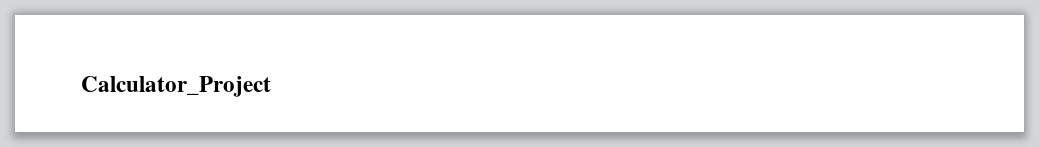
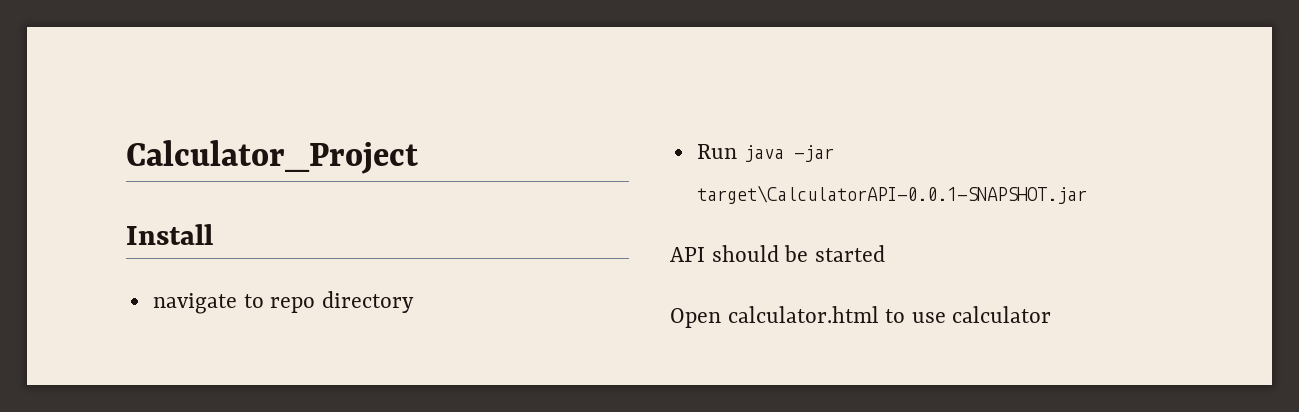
(271, 86) none -> [126,224,213,245] [152,291,414,314] [696,144,834,162] [696,185,1087,204] [670,245,885,262] [670,306,1052,328] // Install // navigate to repo directory // Run java -jar target\CalculatorAPI-0.0.1-SNAPSHOT.jar // API should be started // Open calculator.html to use calculator

